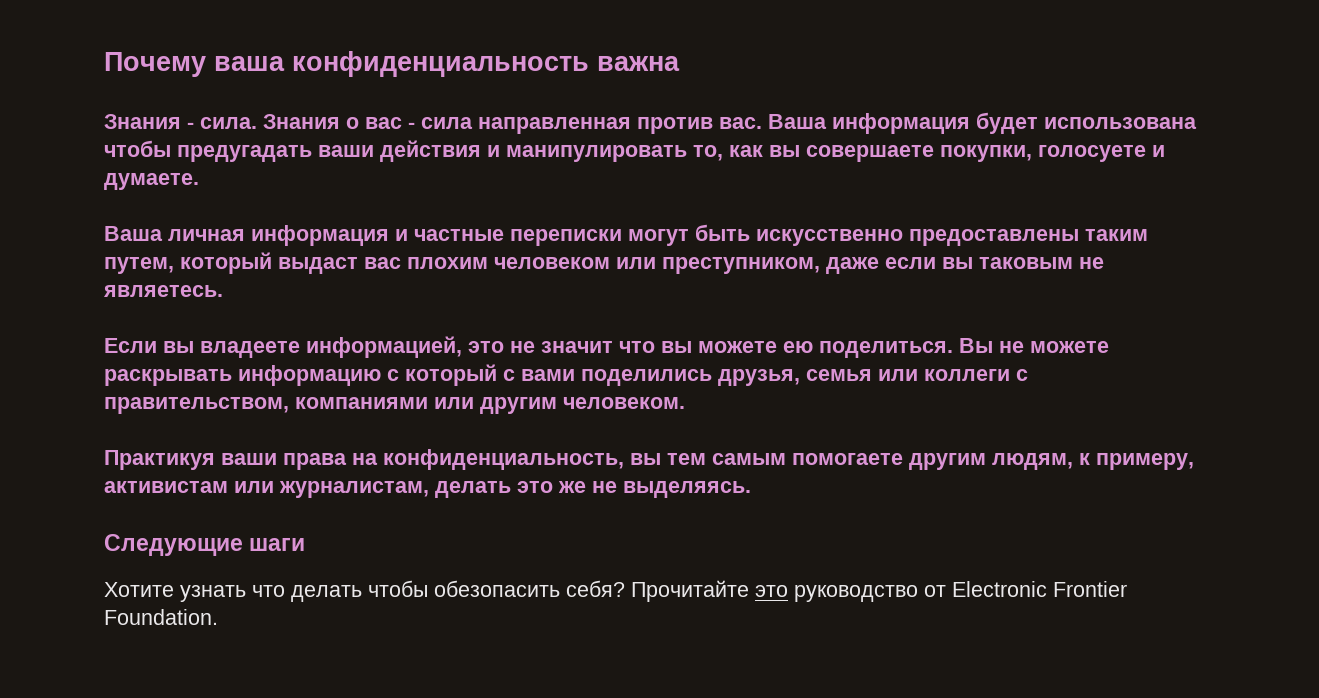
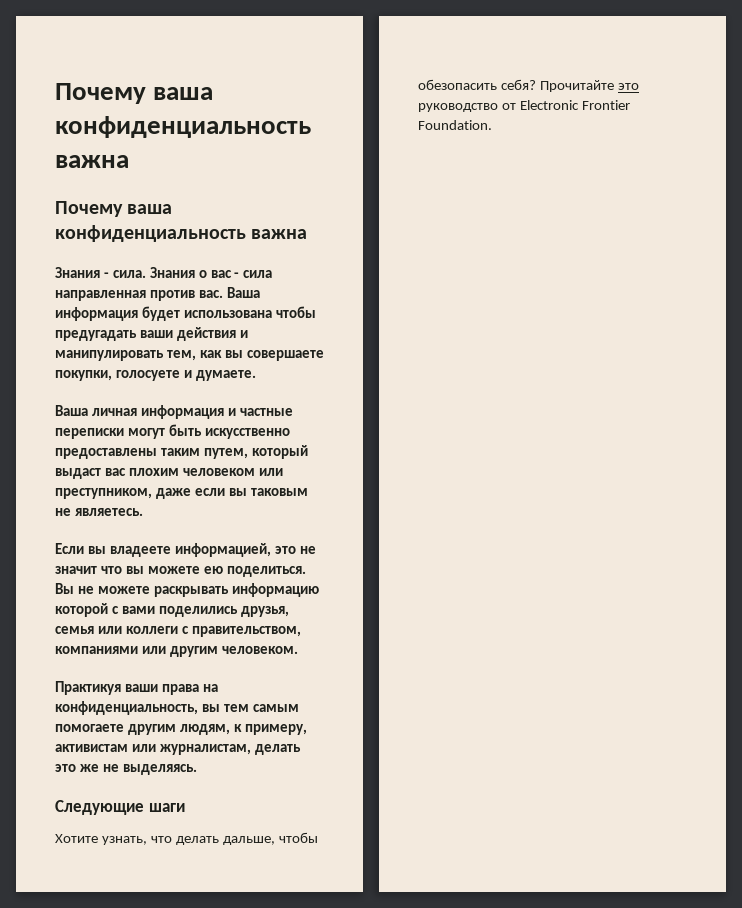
[104,51,680,77] Почему ваша конфиденциальность важна -> [55,83,214,104] [55,116,311,138] [55,155,129,168] [55,201,173,217] [55,225,308,242] Почему ваша конфиденциальность важна // Почему ваша конфиденциальность важна
[693,145,723,161] то, -> [166,350,196,361] тем,
[387,364,497,386] с который -> [55,603,108,617] которой
[180,585,246,602] узнать -> [101,836,147,845] узнать,
(362, 593) none -> [222,836,275,845] дальше,

